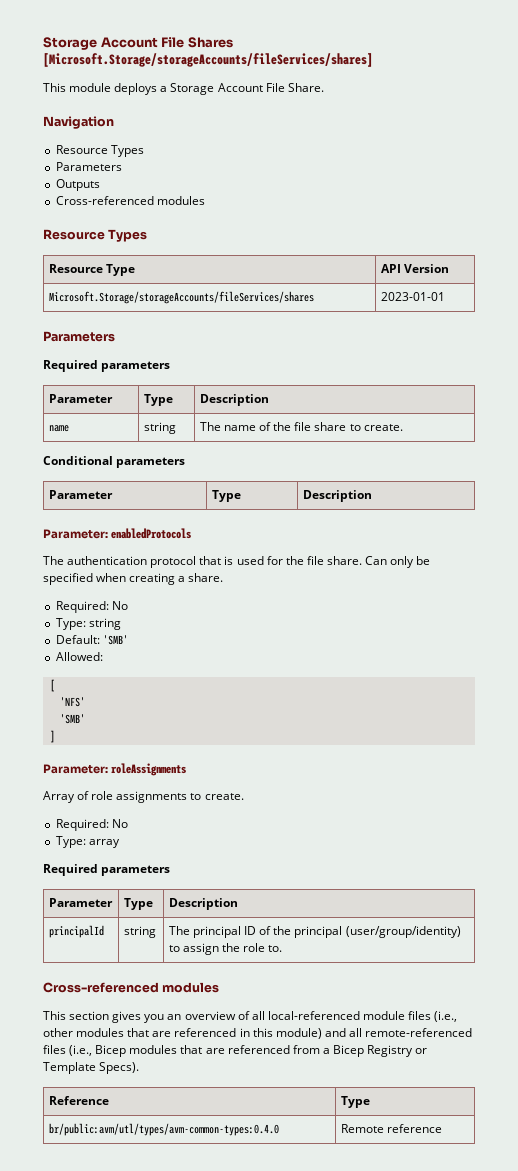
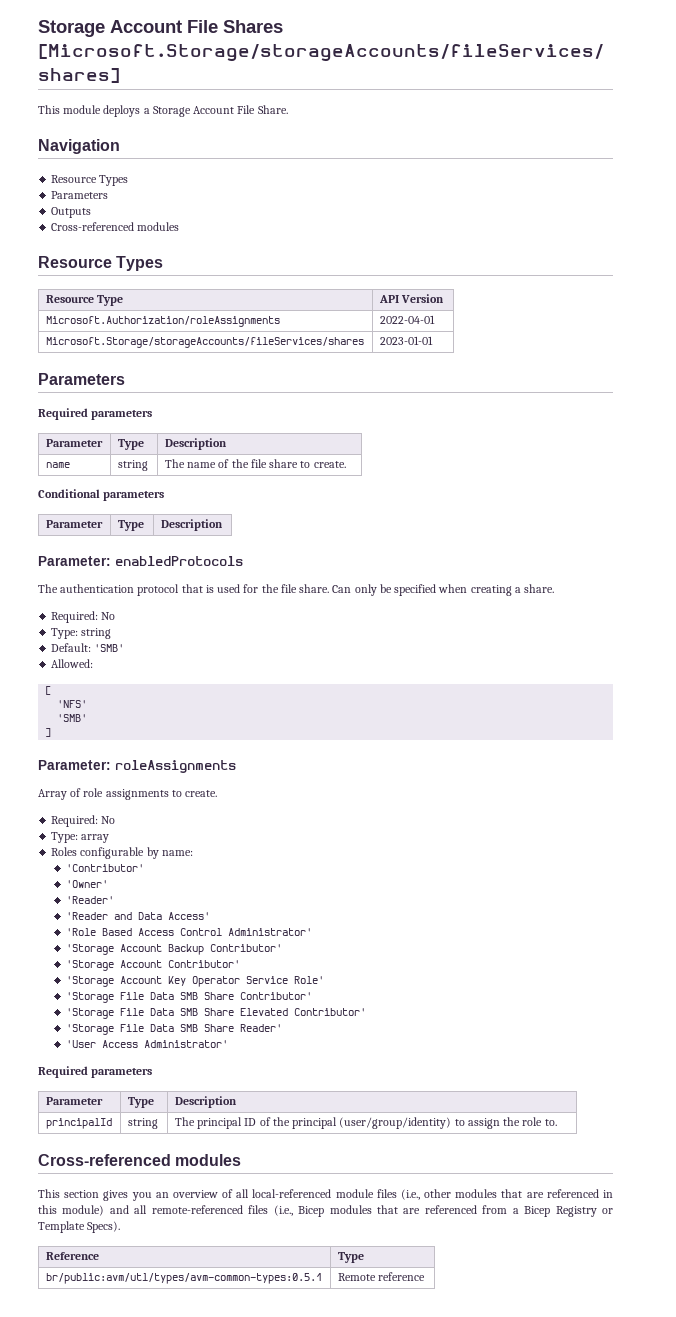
(450, 268) none -> [45,316,280,327] [379,315,435,324] // Microsoft.Authorization/roleAssignments | 2022-04-01
(120, 843) none -> [51,847,193,859] [65,864,144,872] [65,880,108,888] [65,896,114,904] [65,912,210,920] [65,928,312,936] [65,944,282,955] [65,960,240,971] [65,976,324,987] [65,992,312,1003] [65,1008,366,1019] [65,1024,282,1035] [65,1040,228,1048] // Roles configurable by name: // 'Contributor' // 'Owner' // 'Reader' // 'Reader and Data Access' // 'Role Based Access Control Administrator' // 'Storage Account Backup Contributor' // 'Storage Account Contributor' // 'Storage Account Key Operator Service Role' // 'Storage File Data SMB Share Contributor' // 'Storage File Data SMB Share Elevated Contributor' // 'Storage File Data SMB Share Reader' // 'User Access Administrator'
[48,1123,279,1136] br/public:avm/utl/types/avm-common-types:0.4.0 -> [45,1273,322,1284] br/public:avm/utl/types/avm-common-types:0.5.1

